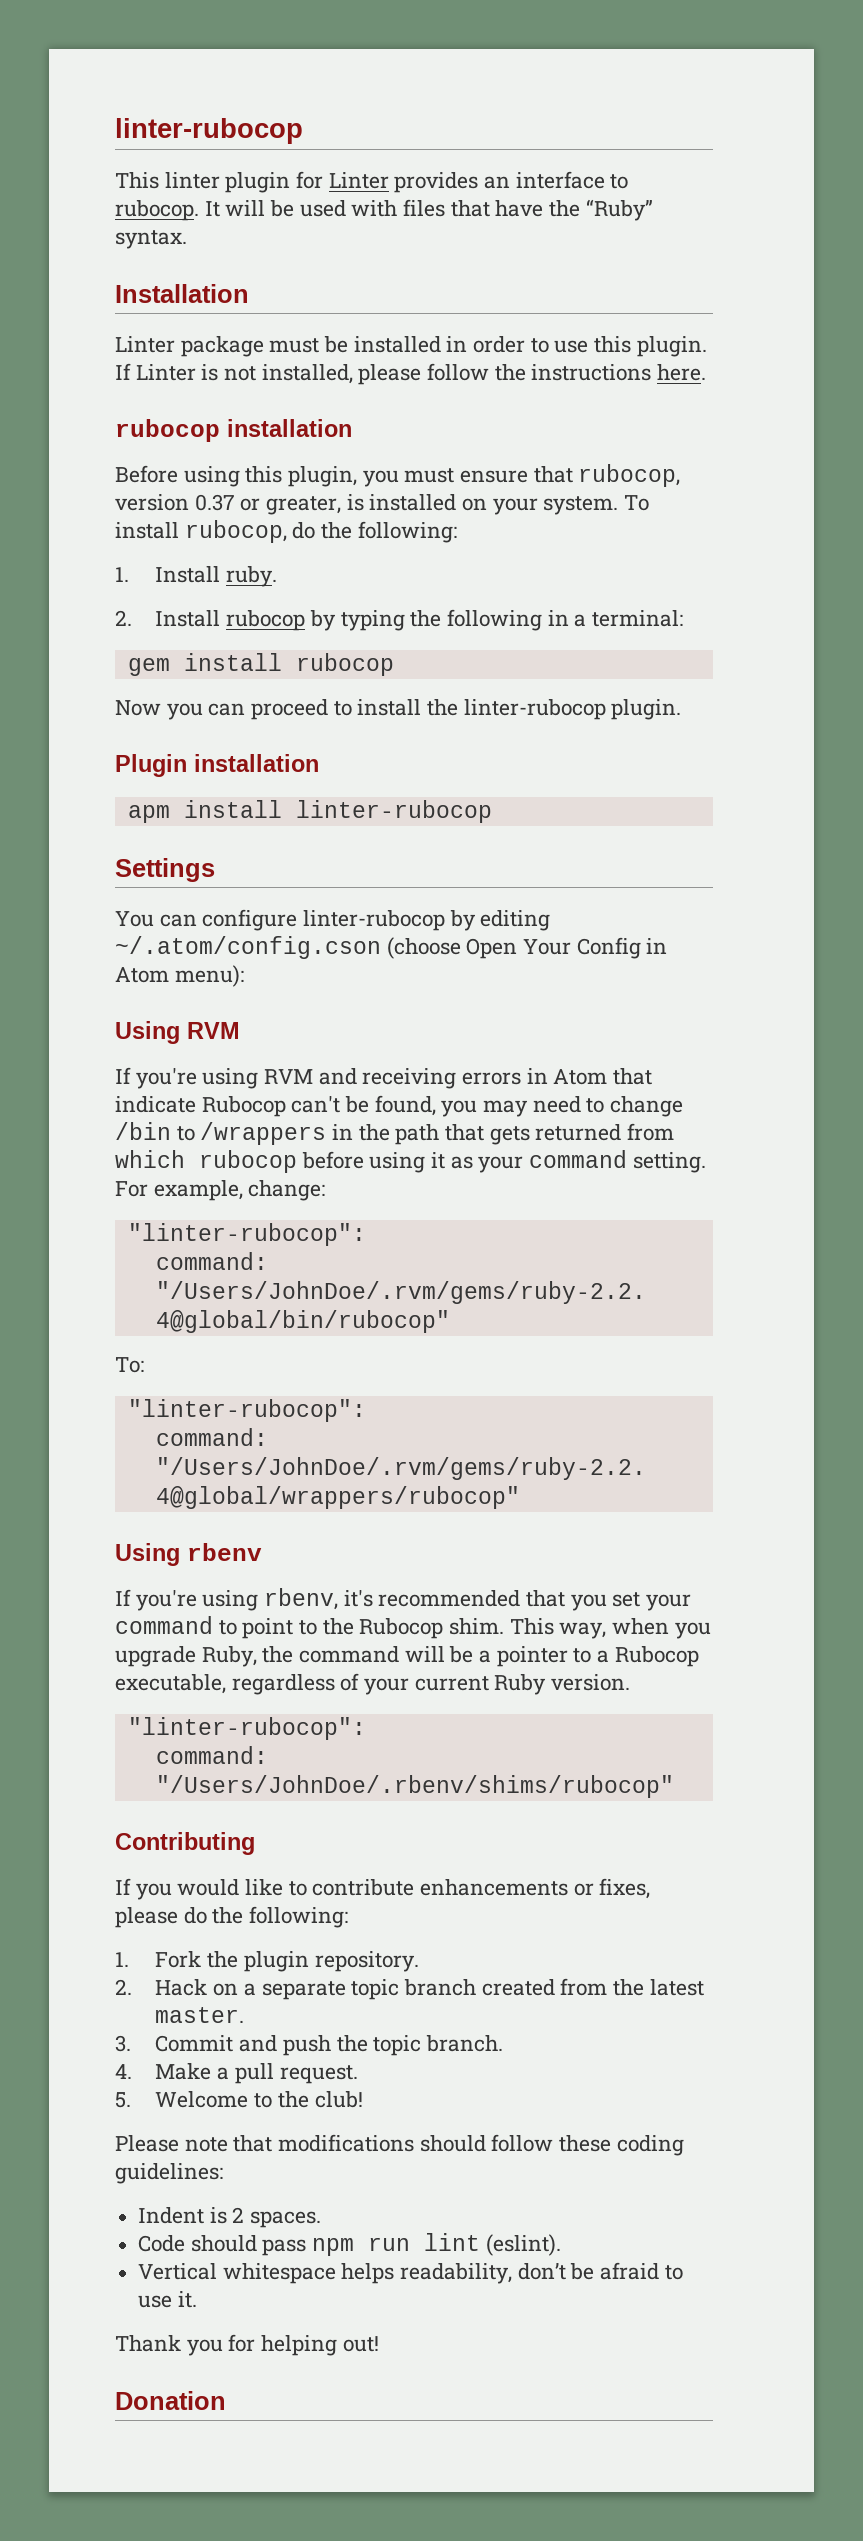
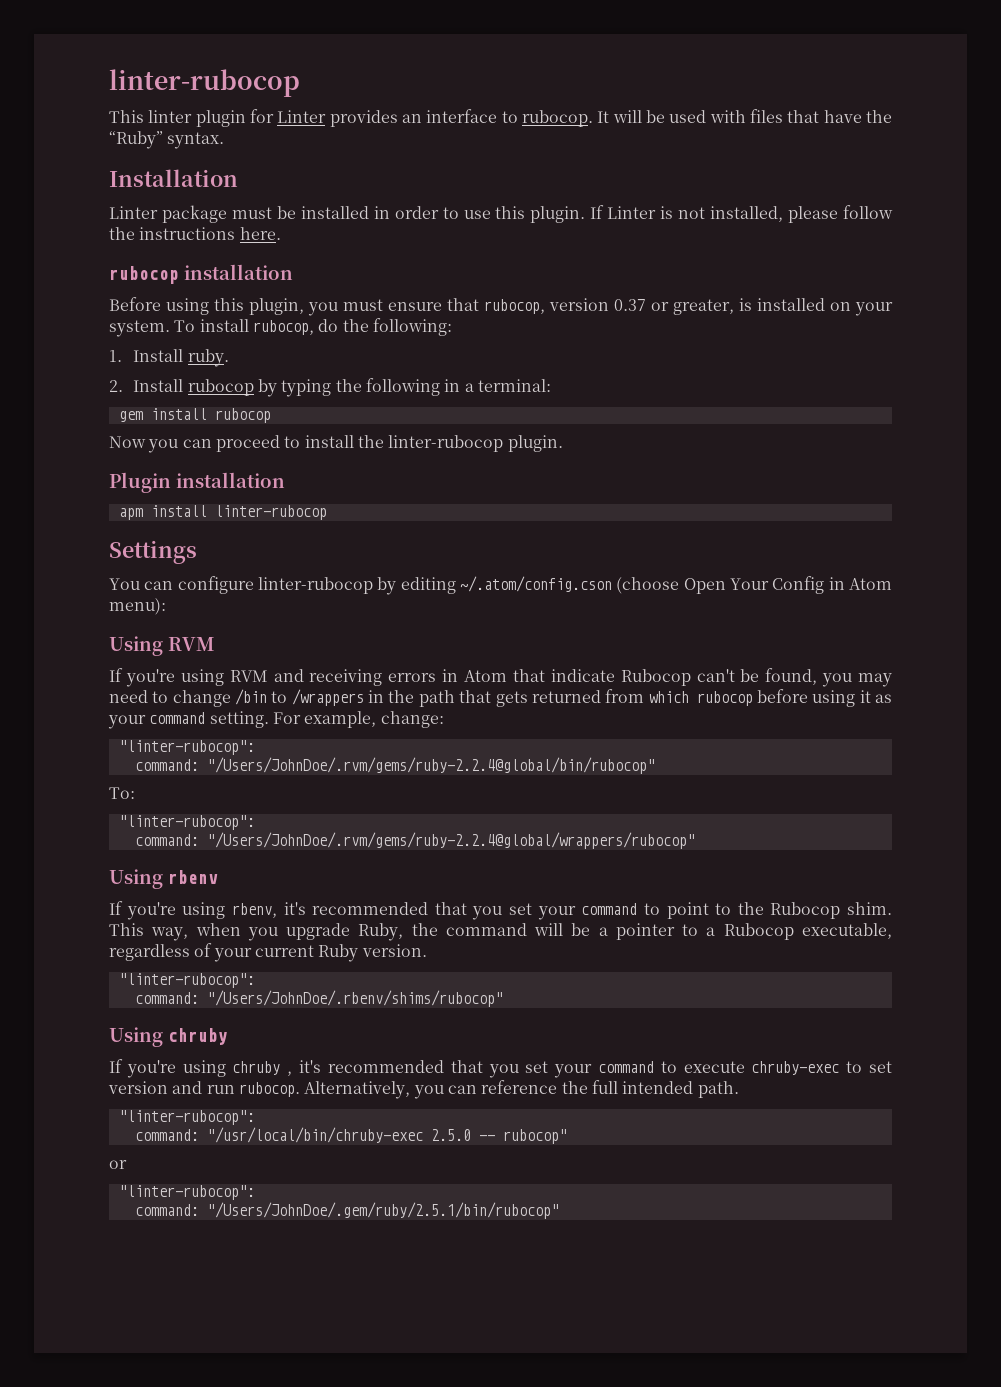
[115,1832,255,1855] [115,1878,651,1900] [115,1906,349,1928] [115,1951,419,1972] [115,1978,704,2000] [155,2007,245,2023] [115,2035,503,2056] [115,2063,358,2084] [115,2091,363,2108] [115,2134,684,2156] [115,2163,223,2184] [138,2207,322,2228] [138,2233,561,2256] [138,2262,683,2284] [138,2291,197,2308] [115,2334,379,2356] [115,2391,226,2410] Contributing // If you would like to contribute enhancements or fixes, please do the following: // 1. Fork the plugin repository. // 2. Hack on a separate topic branch created from the latest master. // 3. Commit and push the topic branch. // 4. Make a pull request. // 5. Welcome to the club! // Please note that modifications should follow these coding guidelines: // Indent is 2 spaces. // Code should pass npm run lint (eslint). // Vertical whitespace helps readability, don’t be afraid to use it. // Thank you for helping out! // Donation -> [109,1027,228,1047] [109,1059,892,1078] [108,1080,739,1099] [118,1110,255,1125] [134,1127,567,1144] [109,1160,127,1169] [118,1185,255,1200] [134,1202,559,1219] Using chruby // If you're using chruby , it's recommended that you set your command to execute chruby-exec to set version and run rubocop. Alternatively, you can reference the full intended path. // "linter-rubocop": // command: "/usr/local/bin/chruby-exec 2.5.0 -- rubocop" // or // "linter-rubocop": // command: "/Users/JohnDoe/.gem/ruby/2.5.1/bin/rubocop"

